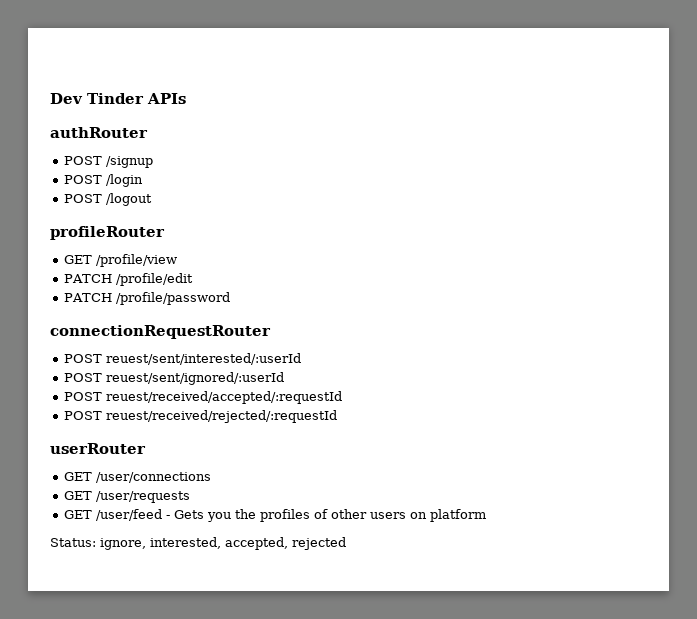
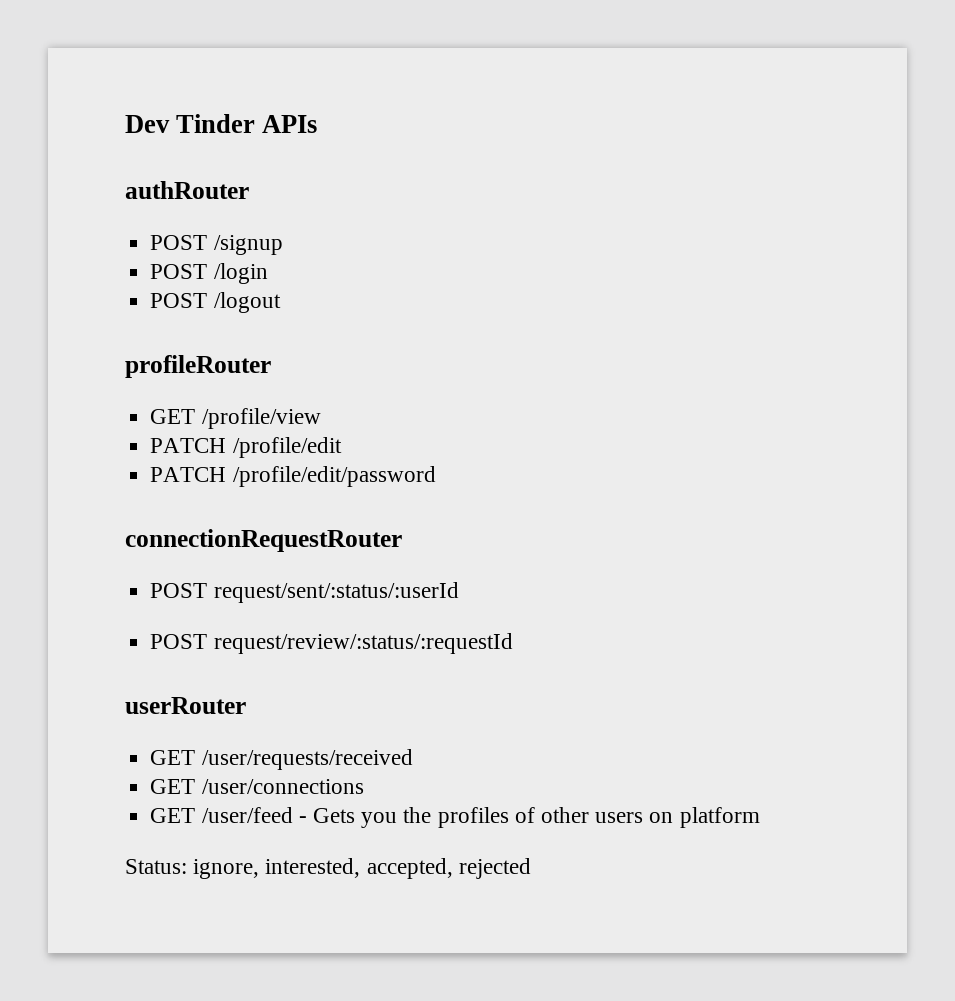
[116,292,231,305] /profile/password -> [232,466,436,487] /profile/edit/password
[106,353,302,365] [64,372,285,385] [64,391,343,404] [64,410,338,423] reuest/sent/interested/:userId // POST reuest/sent/ignored/:userId // POST reuest/received/accepted/:requestId // POST reuest/received/rejected/:requestId -> [213,582,459,603] [150,633,513,654] request/sent/:status/:userId // POST request/review/:status/:requestId
[96,472,212,483] [64,491,191,503] /user/connections // GET /user/requests -> [201,749,413,770] [150,779,364,794] /user/requests/received // GET /user/connections

